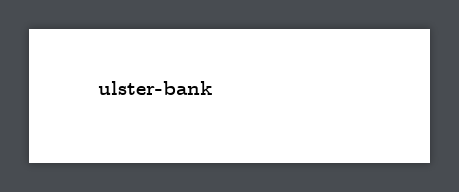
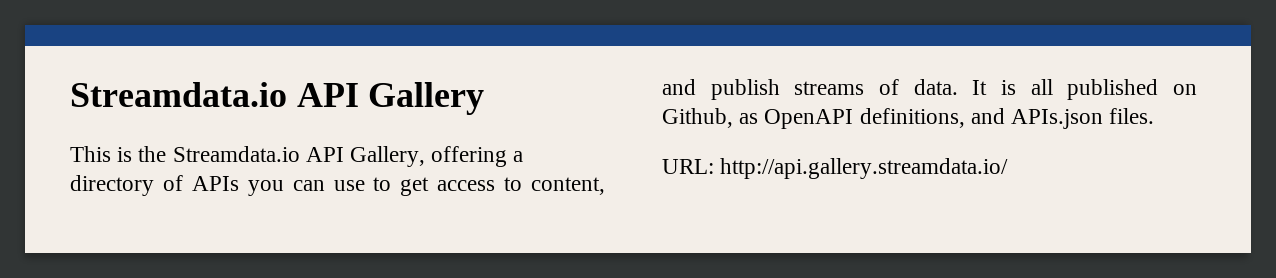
[98,81,212,95] ulster-bank -> [70,82,485,115] [70,146,524,167] [70,175,605,196] [662,79,1197,100] [662,108,1155,129] [662,158,1009,179] Streamdata.io API Gallery // This is the Streamdata.io API Gallery, offering a directory of APIs you can use to get access to content, and publish streams of data. It is all published on Github, as OpenAPI definitions, and APIs.json files. // URL: http://api.gallery.streamdata.io/

